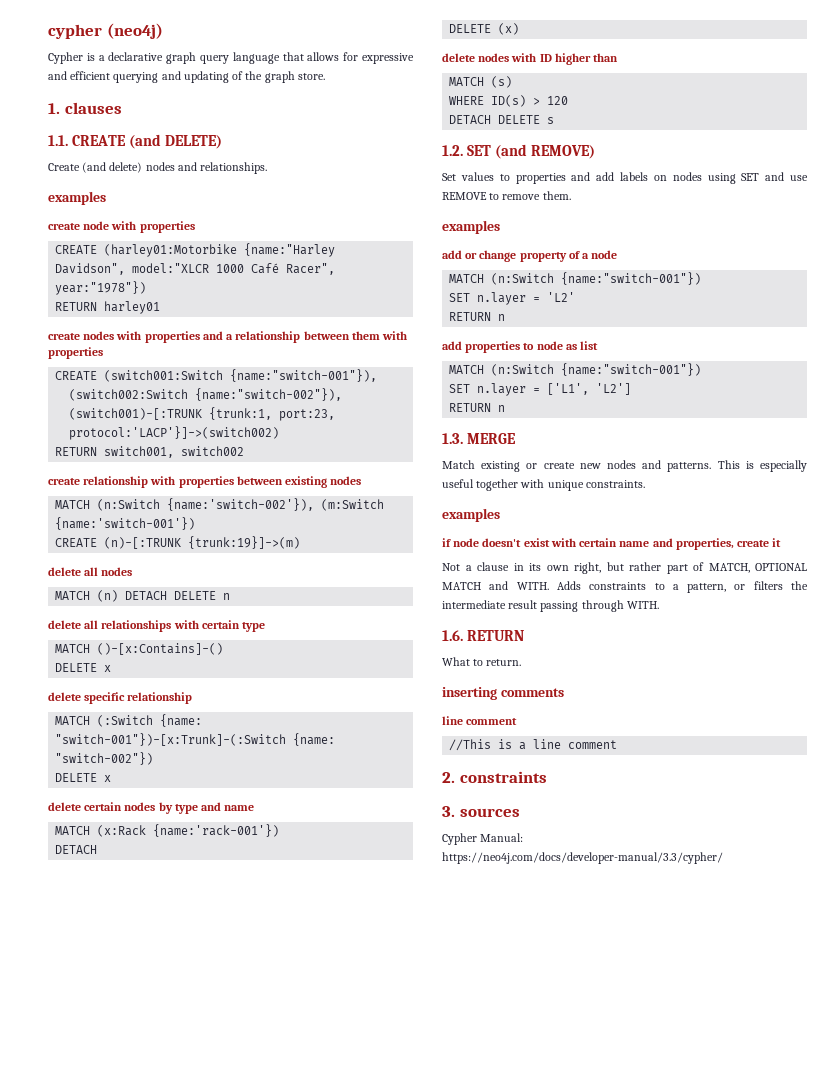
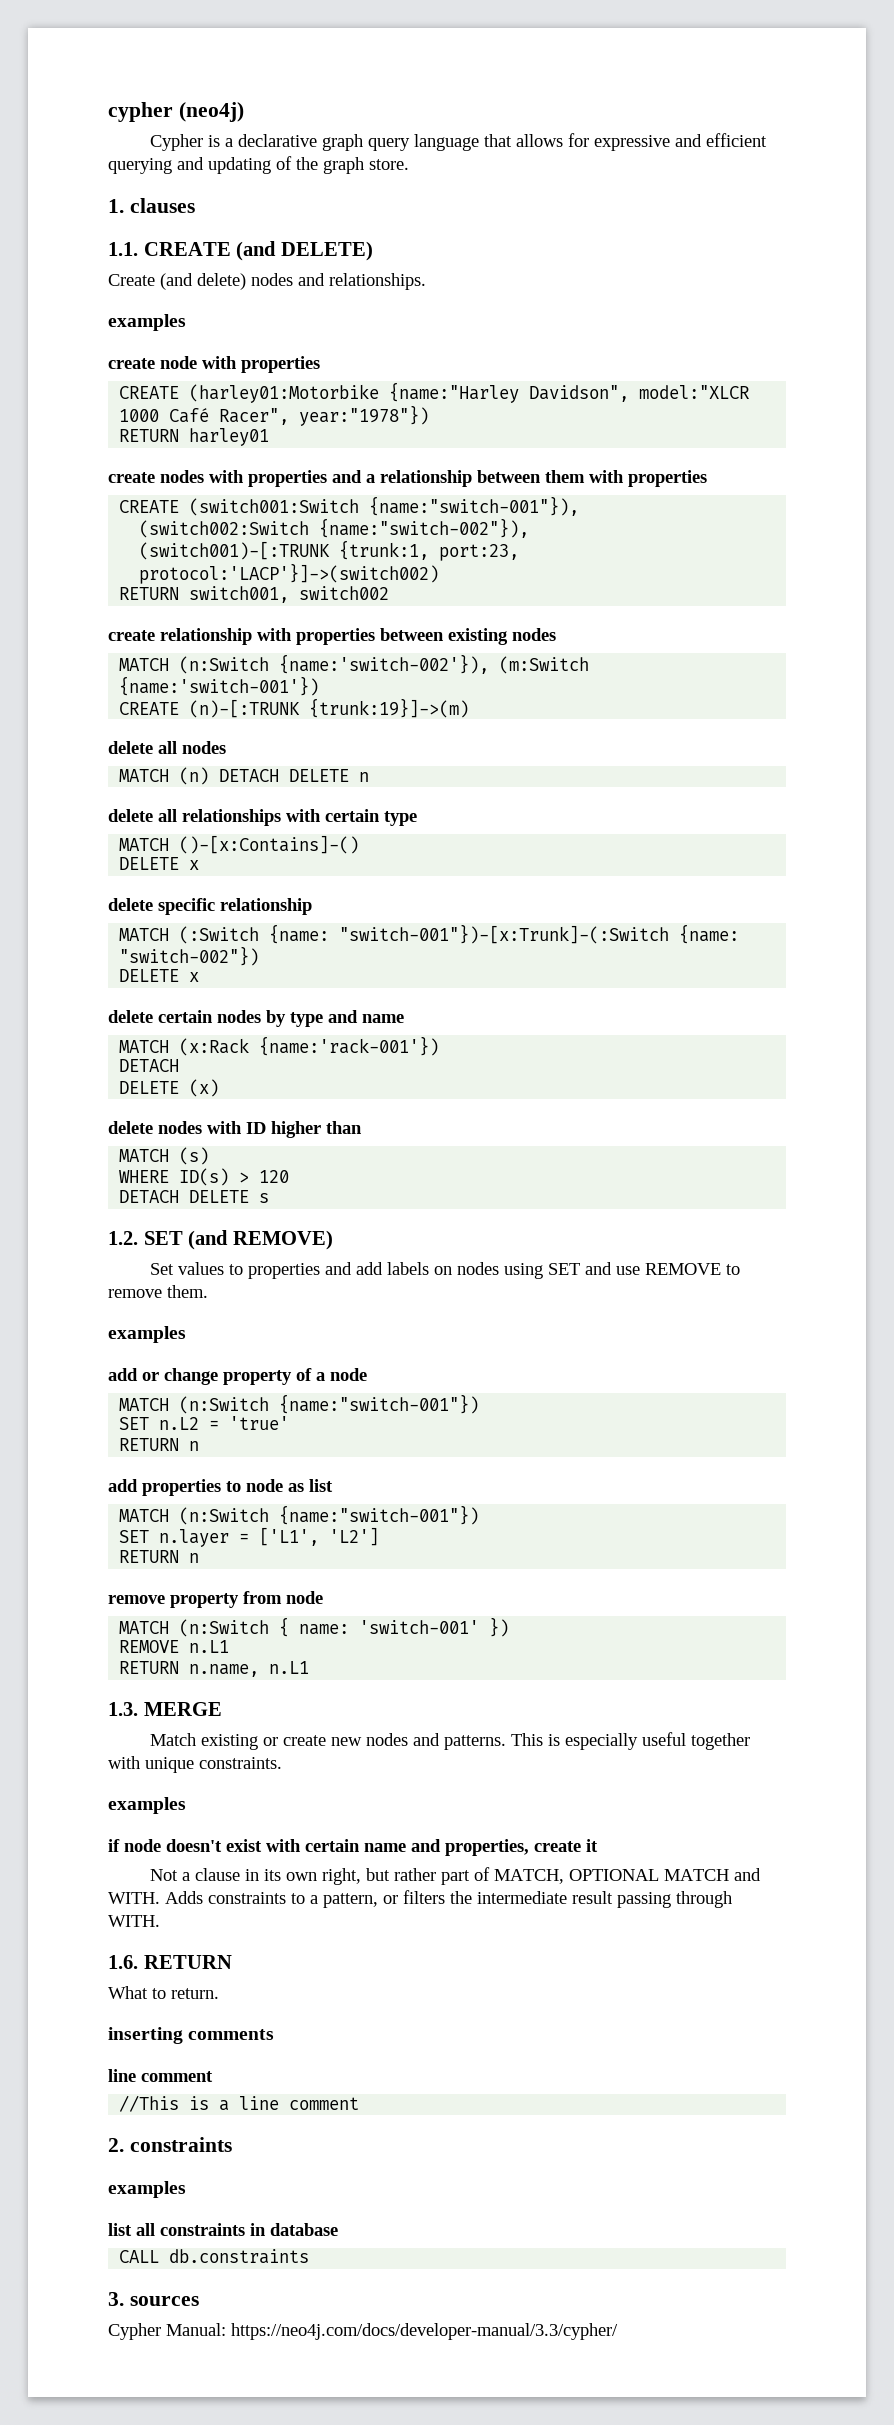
[477,292,576,305] n.layer = 'L2' -> [159,1416,290,1430] n.L2 = 'true'
(506, 408) none -> [108,1591,323,1608] [119,1617,510,1637] [119,1640,230,1653] [119,1661,310,1677] // remove property from node // MATCH (n:Switch { name: 'switch-001' }) // REMOVE n.L1 // RETURN n.name, n.L1
(547, 777) none -> [108,2181,186,2198] [108,2223,338,2236] [119,2249,310,2264] // examples // list all constraints in database // CALL db.constraints

